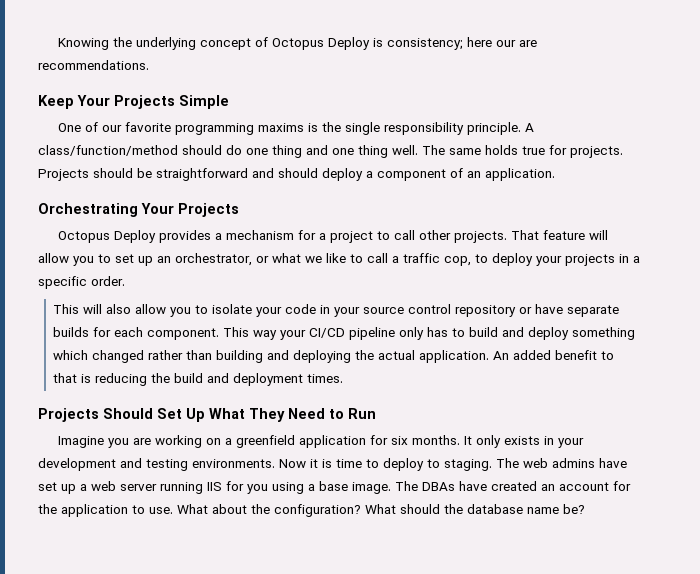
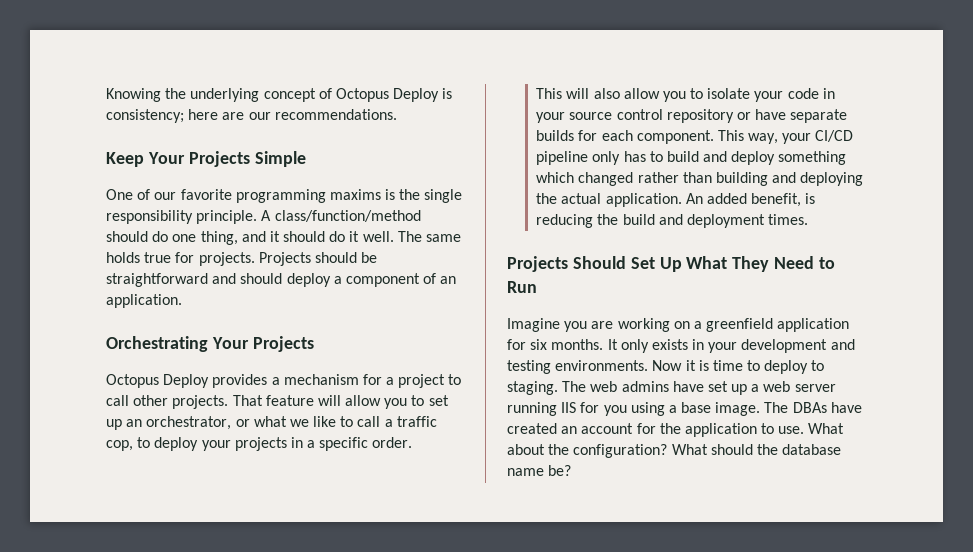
[496,40,538,47] our are -> [222,112,271,120] are our
[272,145,388,158] thing and one thing -> [200,231,360,245] thing, and it should do it
[253,330,278,340] way -> [748,133,779,144] way,
[555,350,615,360] [53,373,78,383] benefit to that -> [751,193,802,207] benefit,

